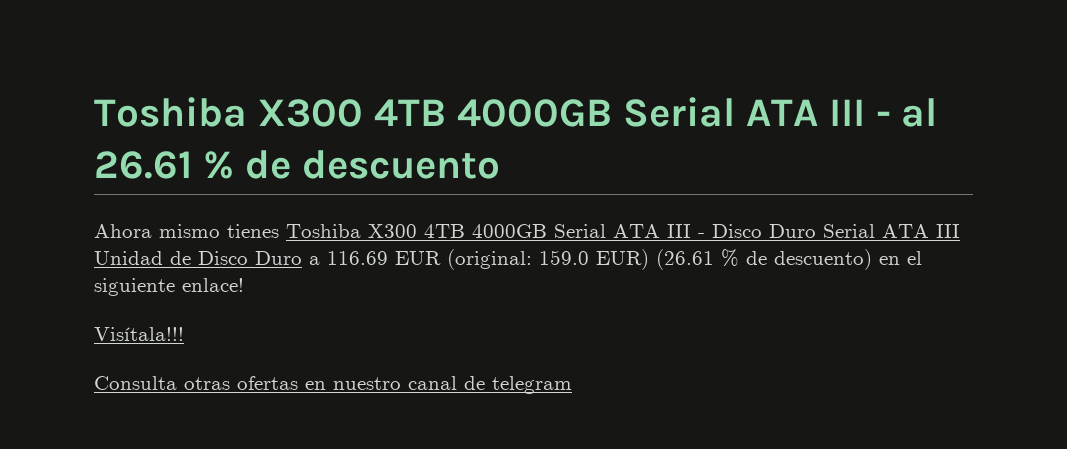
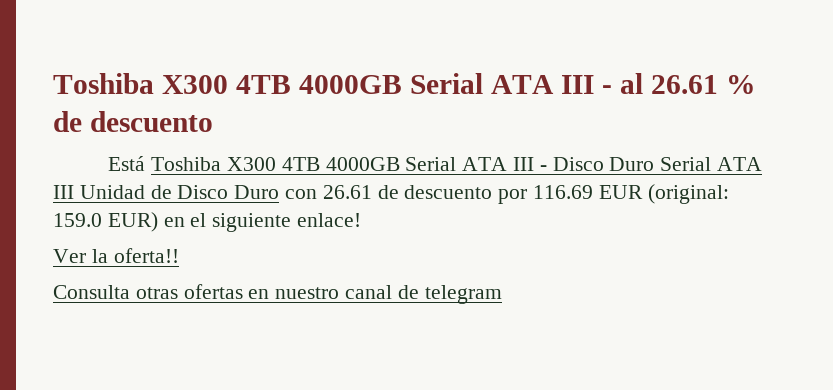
[94,224,279,238] Ahora mismo tienes -> [108,156,146,171] Está
[309,256,320,265] a -> [285,185,528,204] con 26.61 de descuento por
[656,249,872,270] (26.61 % de descuento) -> (158, 222) none
[94,327,184,341] Visítala!!! -> [53,248,179,263] Ver la oferta!!

